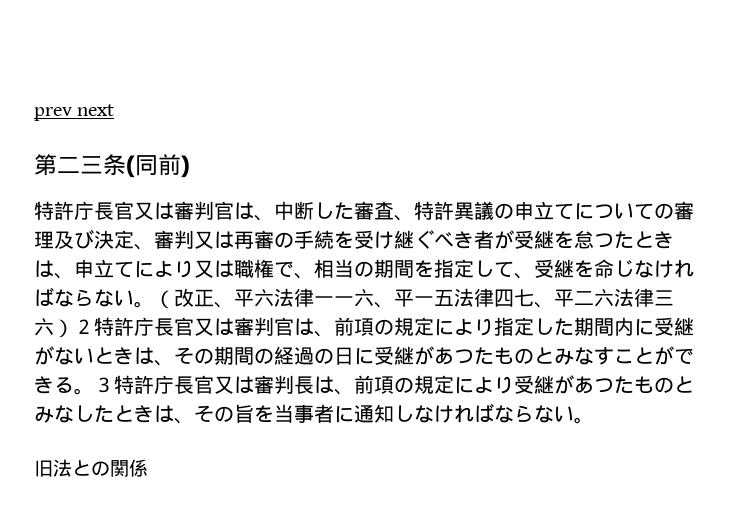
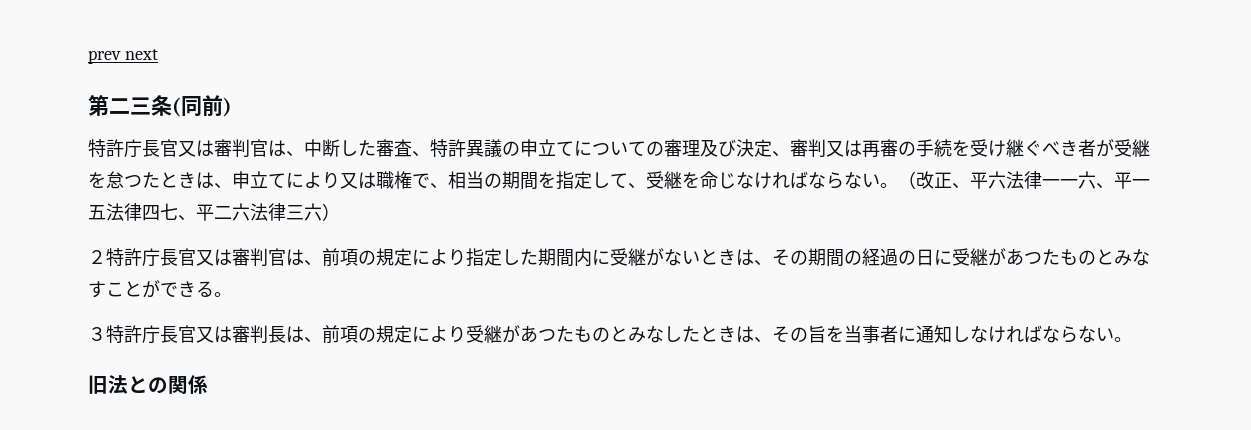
(74, 328) none -> (340, 212) //
(94, 391) none -> (232, 294) //

